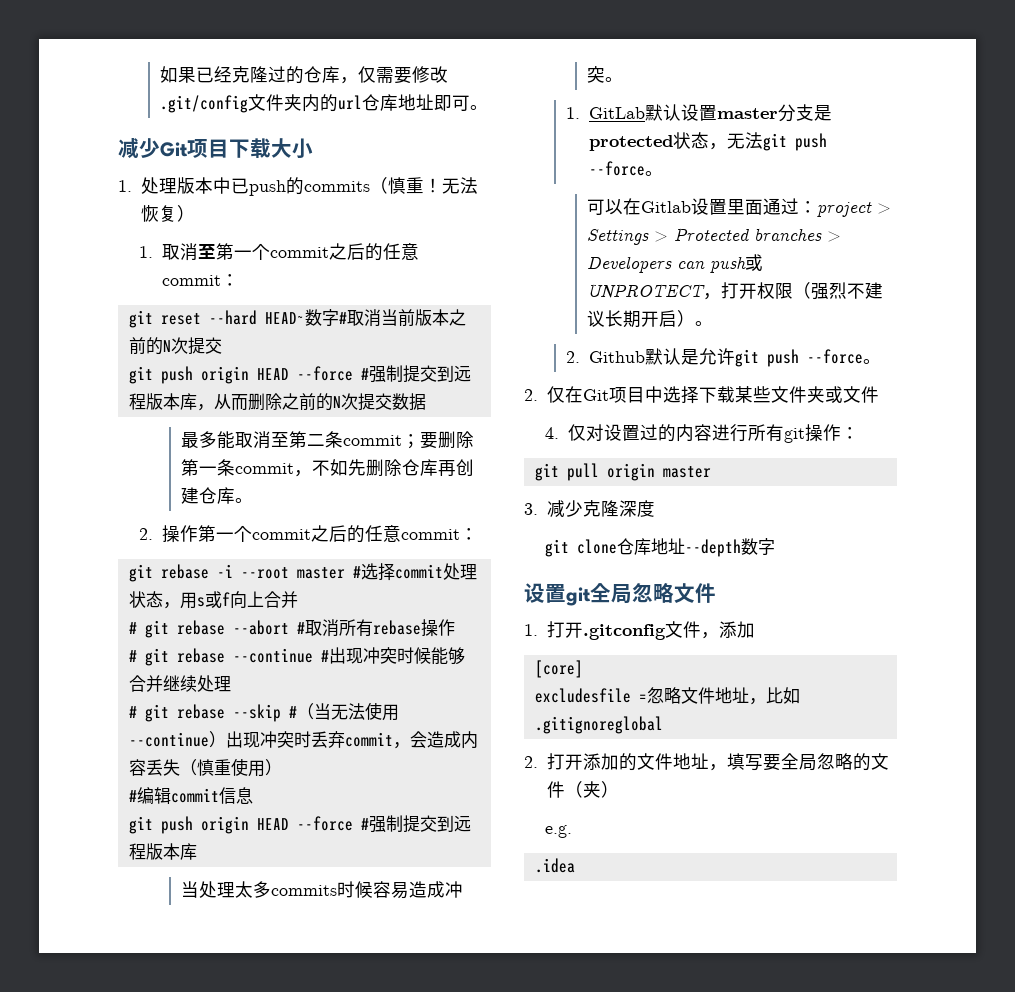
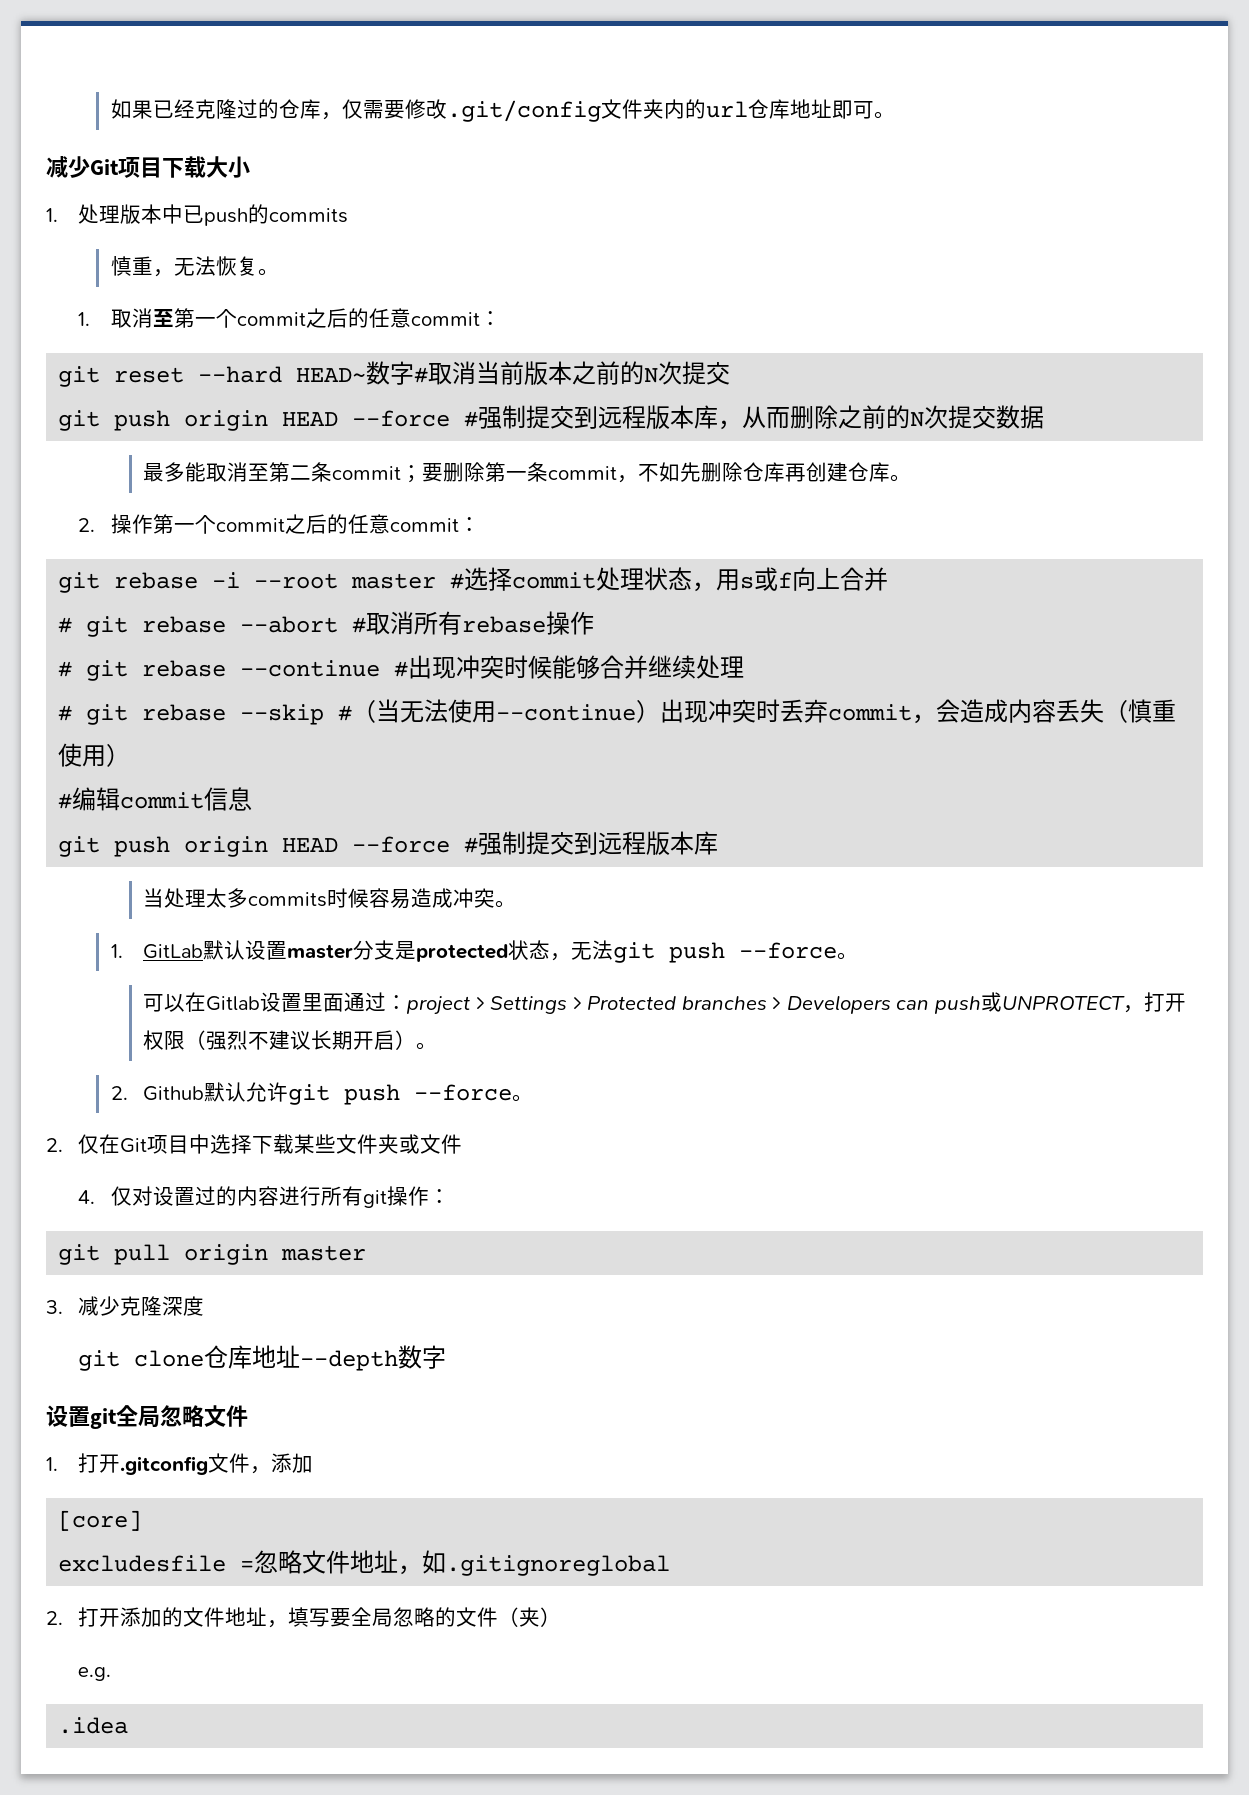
[369,177,442,194] （慎重！ -> [110,256,174,277] // 慎重，
[176,205,195,222] ） -> [257,268,279,276] 。
[680,349,699,365] 是 -> (247, 1092) none
[765,687,783,704] 比 -> (423, 1570) none

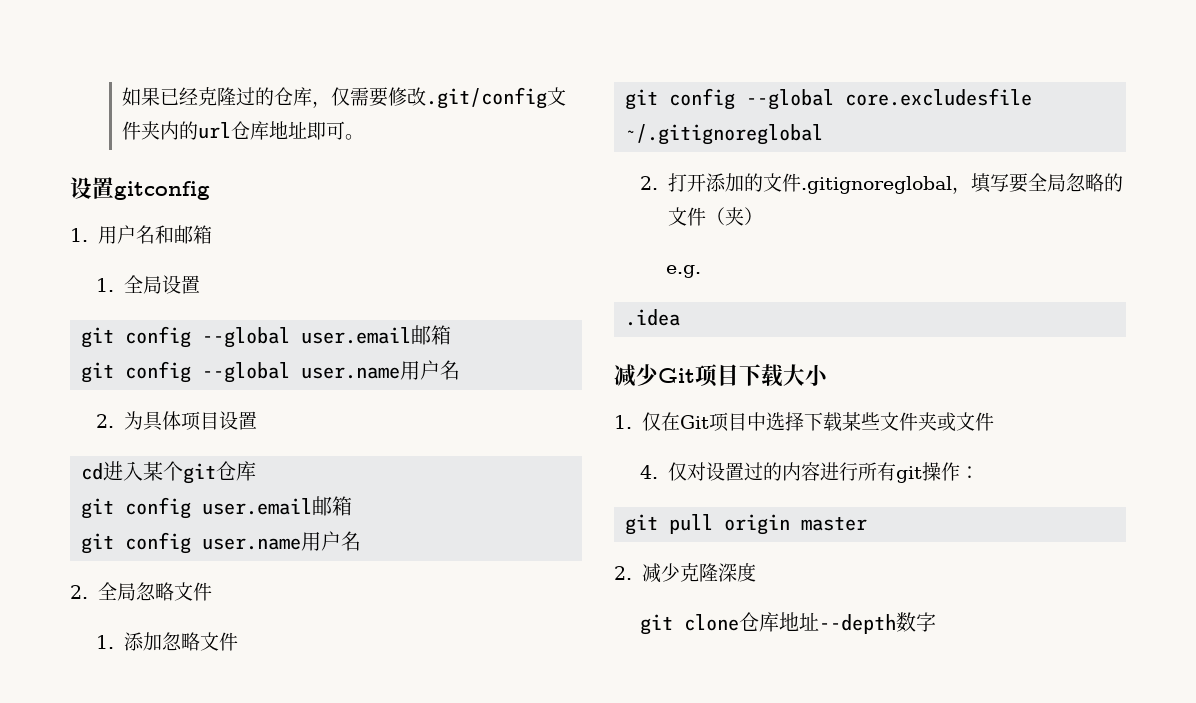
(895, 115) none -> [70,177,210,200] [70,225,212,244] [96,275,200,294] [81,325,452,348] [81,360,461,383] [96,411,257,431] [81,461,257,484] [81,496,353,519] [81,531,362,554] [70,582,212,601] [96,632,238,651] [625,88,1033,110] [625,124,824,145] [640,173,1123,194] [667,207,763,226] [666,265,702,278] [625,309,681,326] // 设置gitconfig // 1.用户名和邮箱 // 1.全局设置 // git config --global user.email邮箱 // git config --global user.name用户名 // 2.为具体项目设置 // cd进入某个git仓库 // git config user.email邮箱 // git config user.name用户名 // 2.全局忽略文件 // 1.添加忽略文件 // git config --global core.excludesfile ~/.gitignoreglobal // 2.打开添加的文件.gitignoreglobal，填写要全局忽略的文件（夹） // e.g. // .idea
[78,204,349,226] [110,256,279,277] [78,308,501,328] [58,361,731,387] [58,405,1045,431] [143,462,912,483] [78,514,480,534] [58,567,889,593] [58,611,595,637] [58,655,745,681] [58,699,1177,725] [58,743,131,767] [58,787,253,811] [58,831,719,857] [143,888,517,909] [110,940,859,963] [143,992,1186,1015] [143,1030,438,1050] [110,1082,534,1105] [46,1138,63,1152] 处理版本中已push的commits // 慎重，无法恢复。 // 1.取消至第一个commit之后的任意commit： // git reset --hard HEAD~数字#取消当前版本之前的N次提交 // git push origin HEAD --force #强制提交到远程版本库，从而删除之前的N次提交数据 // 最多能取消至第二条commit；要删除第一条commit，不如先删除仓库再创建仓库。 // 2.操作第一个commit之后的任意commit： // git rebase -i --root master #选择commit处理状态，用s或f向上合并 // # git rebase --abort #取消所有rebase操作 // # git rebase --continue #出现冲突时候能够合并继续处理 // # git rebase --skip #（当无法使用--continue）出现冲突时丢弃commit，会造成内容丢失（慎重使用） // #编辑commit信息 // git push origin HEAD --force #强制提交到远程版本库 // 当处理太多commits时候容易造成冲突。 // 1. GitLab默认设置master分支是protected状态，无法git push --force。 // 可以在Gitlab设置里面通过：project > Settings > Protected branches > Developers can push或UNPROTECT，打开权限（强烈不建议长期开启）。 // 2. Github默认允许git push --force。 // 2. -> (632, 422) none
[46,1300,63,1314] 3. -> [614,566,632,580] 2.
[46,1405,248,1429] [46,1453,314,1475] [58,1510,143,1531] [58,1550,671,1576] [46,1607,562,1628] [78,1667,112,1681] [58,1717,129,1734] // 设置git全局忽略文件 // 1.打开.gitconfig文件，添加 // [core] // excludesfile =忽略文件地址，如.gitignoreglobal // 2.打开添加的文件地址，填写要全局忽略的文件（夹） // e.g. // .idea -> (937, 622) none

